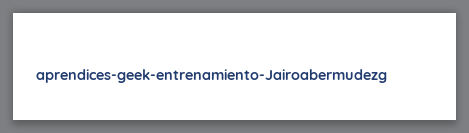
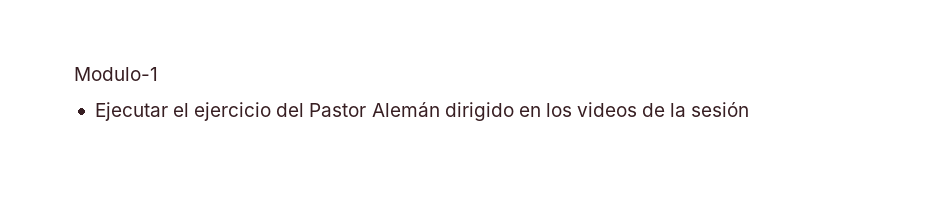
[36,69,387,83] aprendices-geek-entrenamiento-Jairoabermudezg -> [74,67,158,81] [94,102,750,121] Modulo-1 // Ejecutar el ejercicio del Pastor Alemán dirigido en los videos de la sesión

